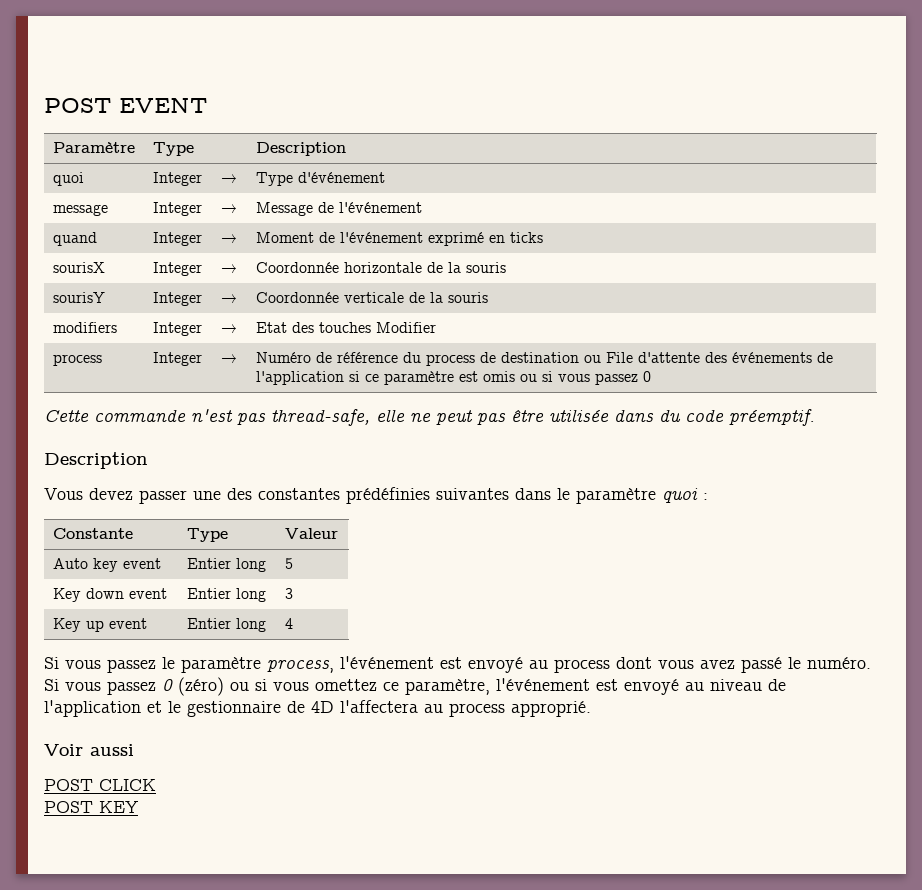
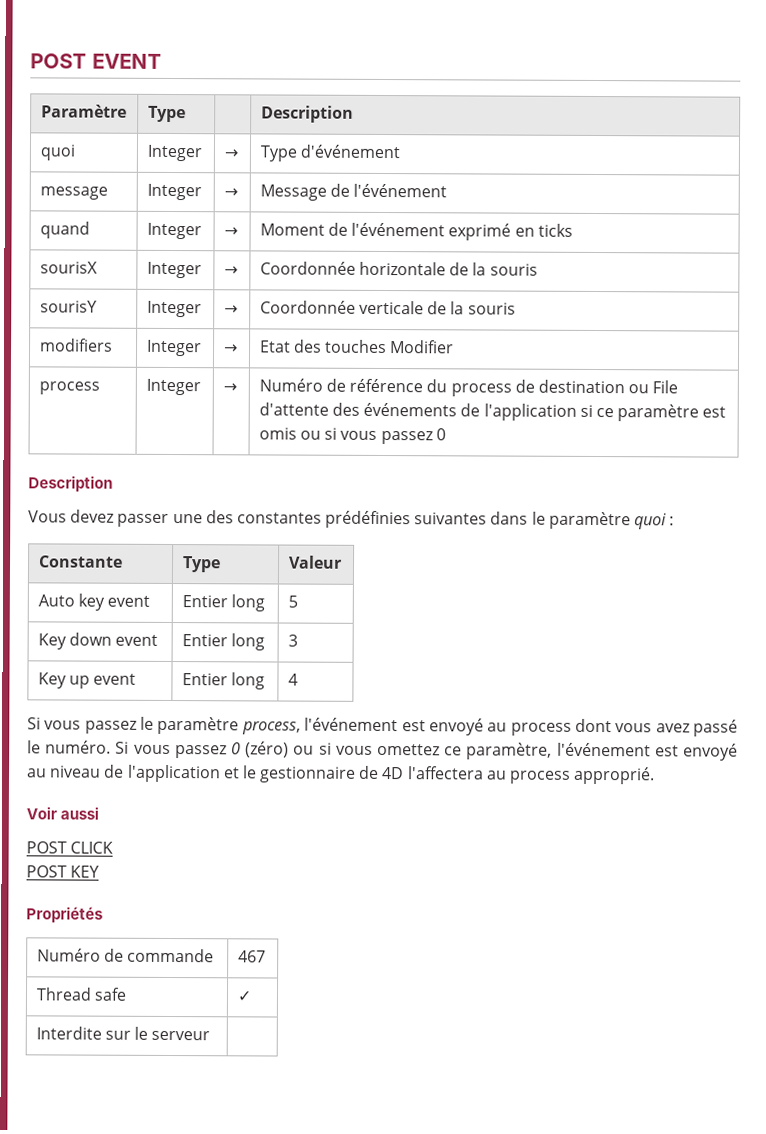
[44,409,815,426] // Cette commande n'est pas thread-safe, elle ne peut pas être utilisée dans du code préemptif. -> (446, 434) none
(139, 807) none -> [26,906,103,923] [36,948,215,963] [237,950,266,963] [35,987,128,1001] [236,990,252,1002] [35,1026,211,1041] // Propriétés // Numéro de commande | 467 // Thread safe | ✓ // Interdite sur le serveur |

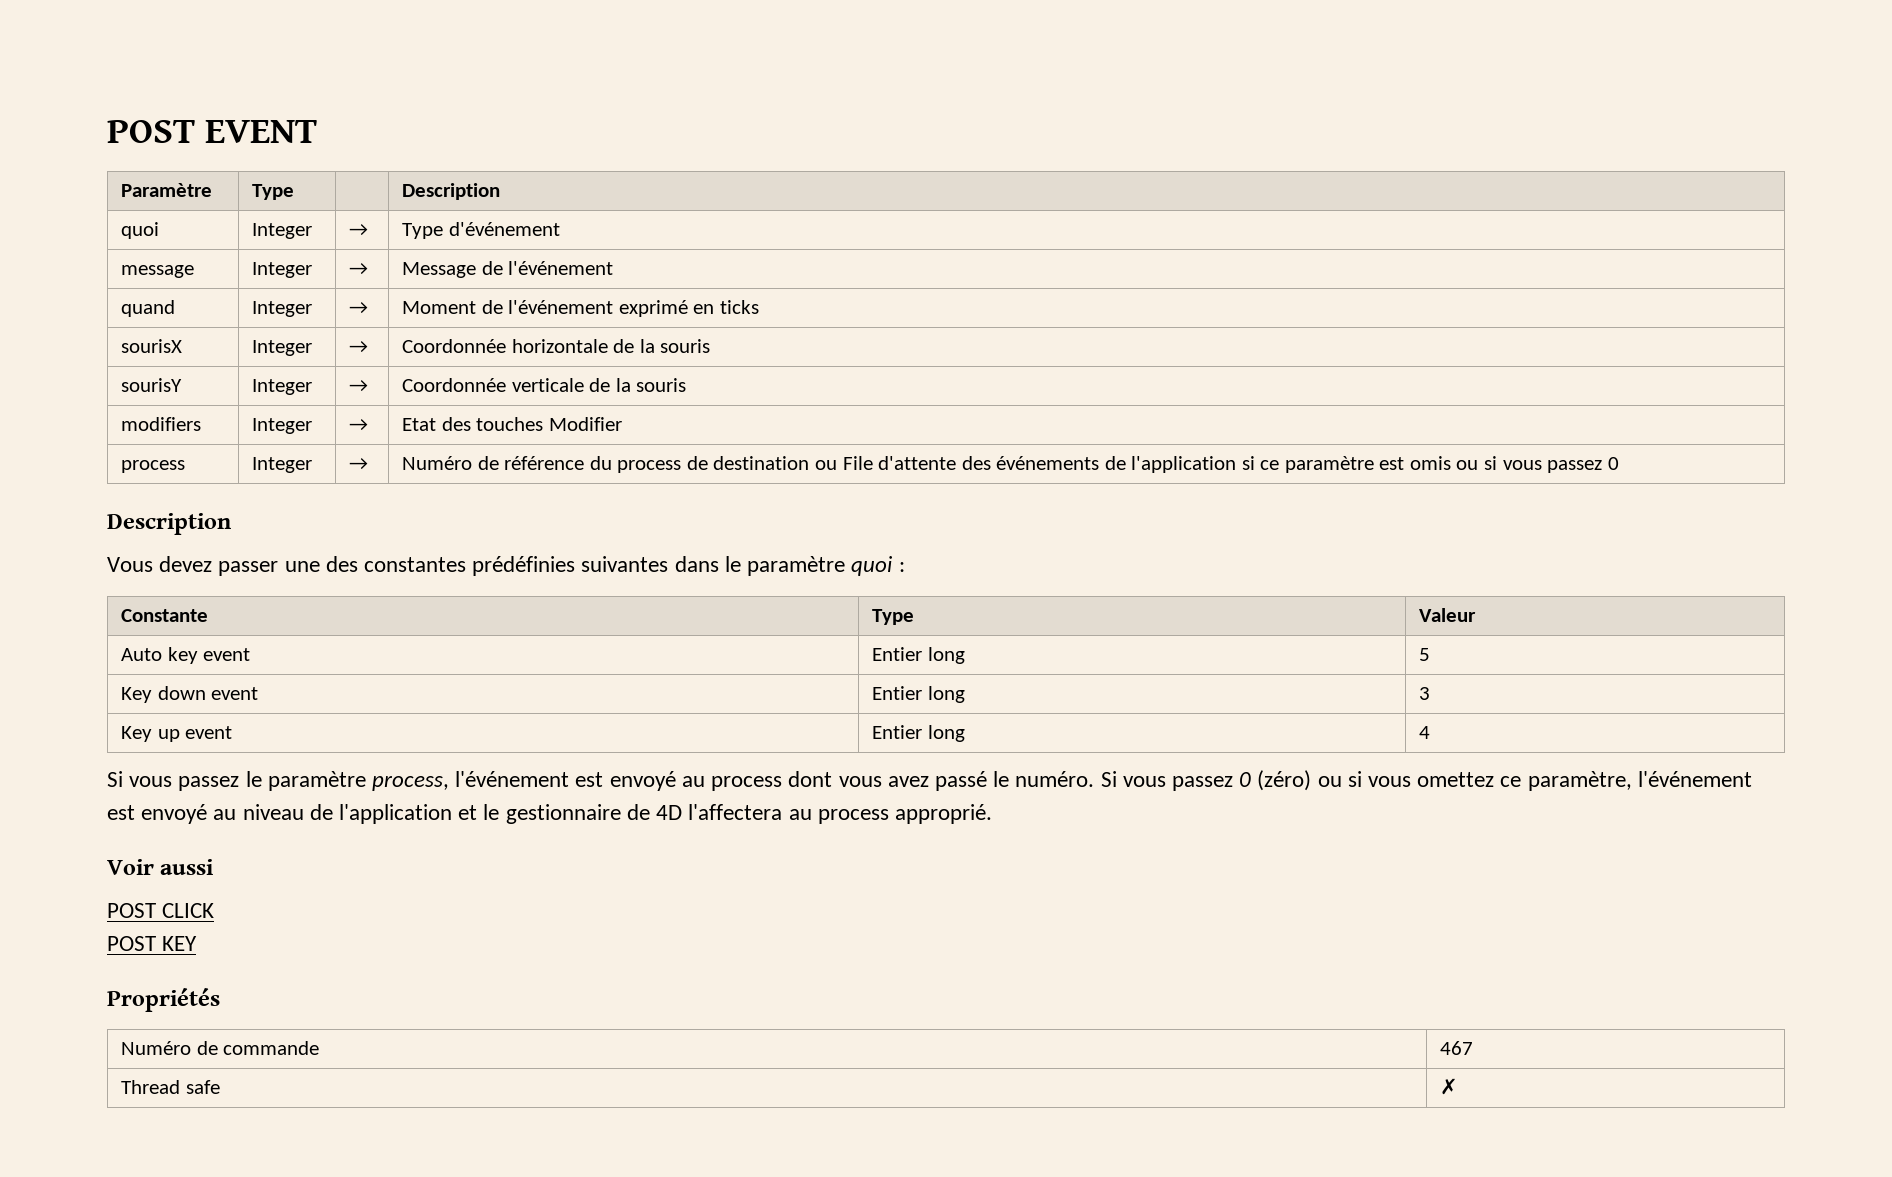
[236,990,252,1002] [35,1026,211,1041] ✓ // Interdite sur le serveur | -> [1440,1078,1459,1095] ✗

